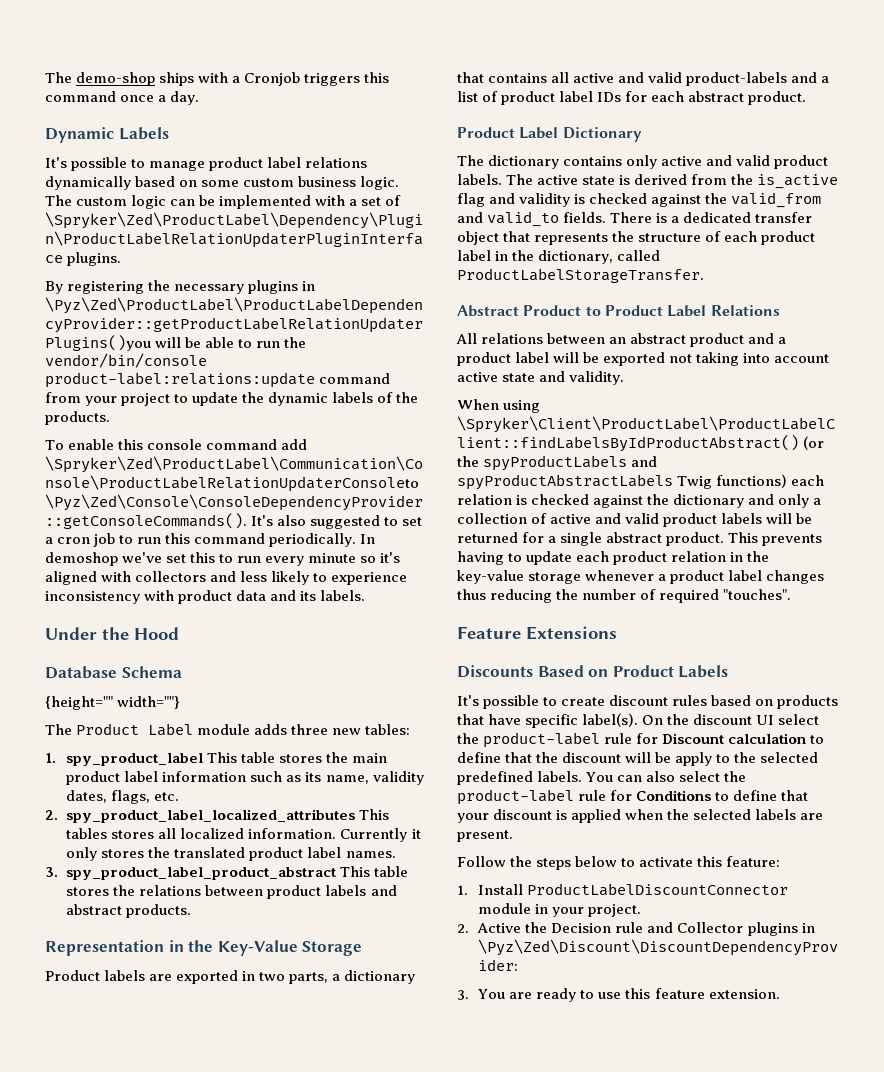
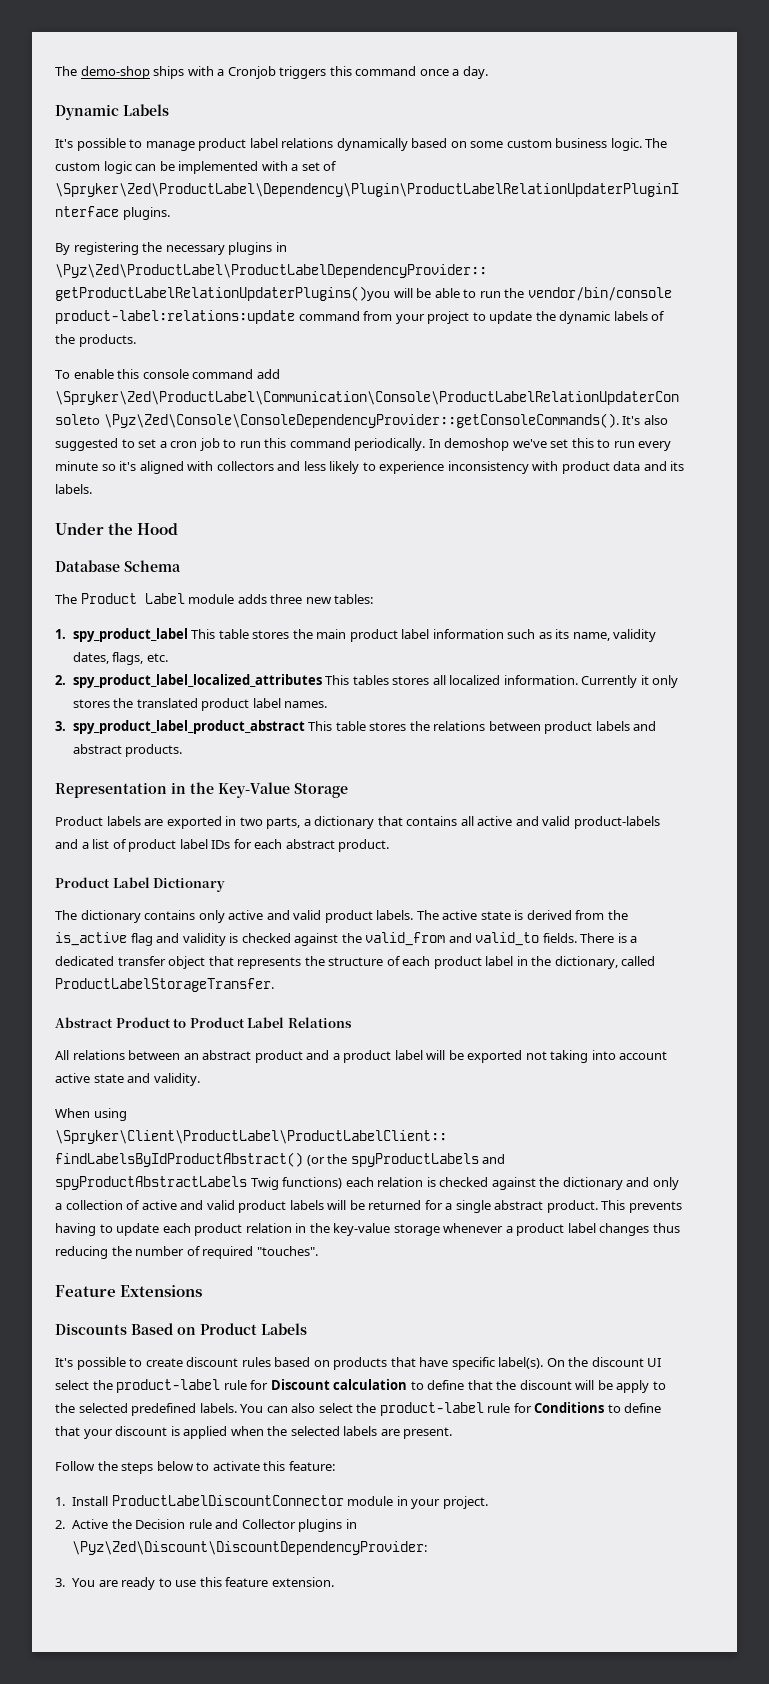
[45,696,181,710] // {height="" width=""} -> (181, 566) none

